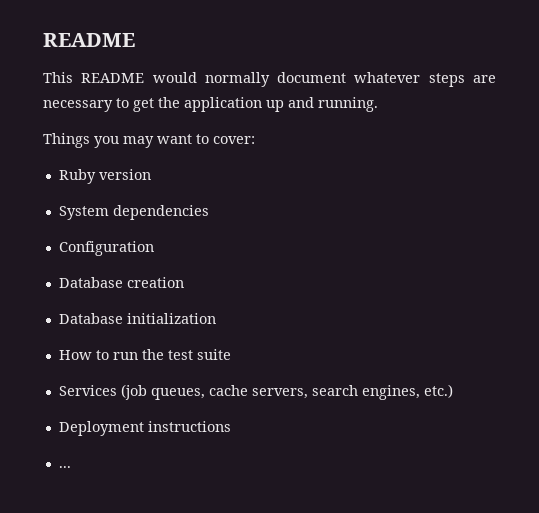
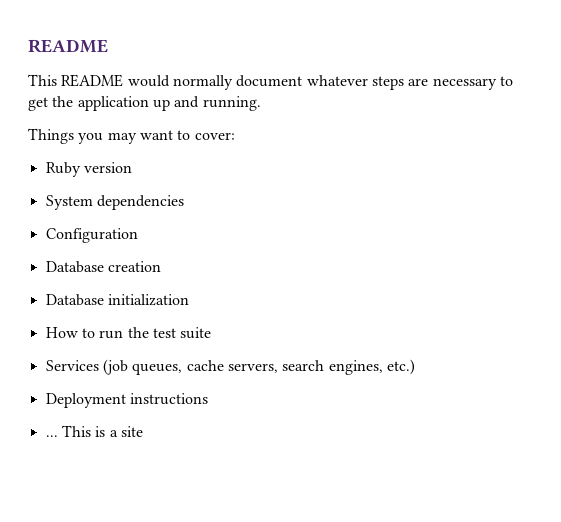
(71, 467) none -> [61,425,143,437] This is a site

